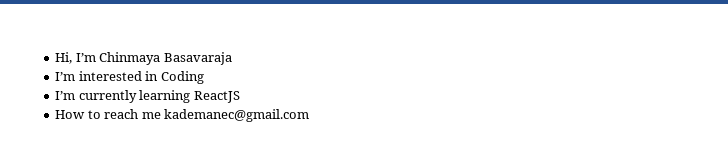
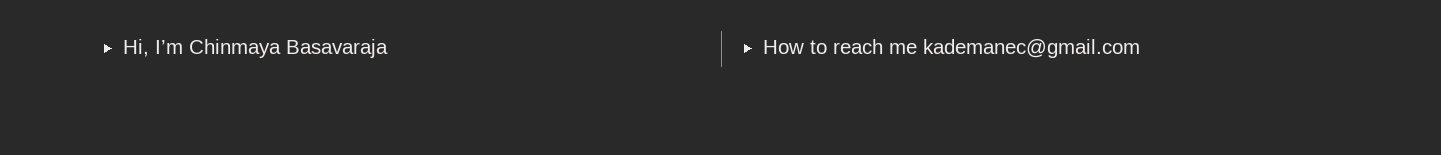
[55,71,204,84] [55,90,240,103] // I’m interested in Coding // I’m currently learning ReactJS -> (388, 48) none

